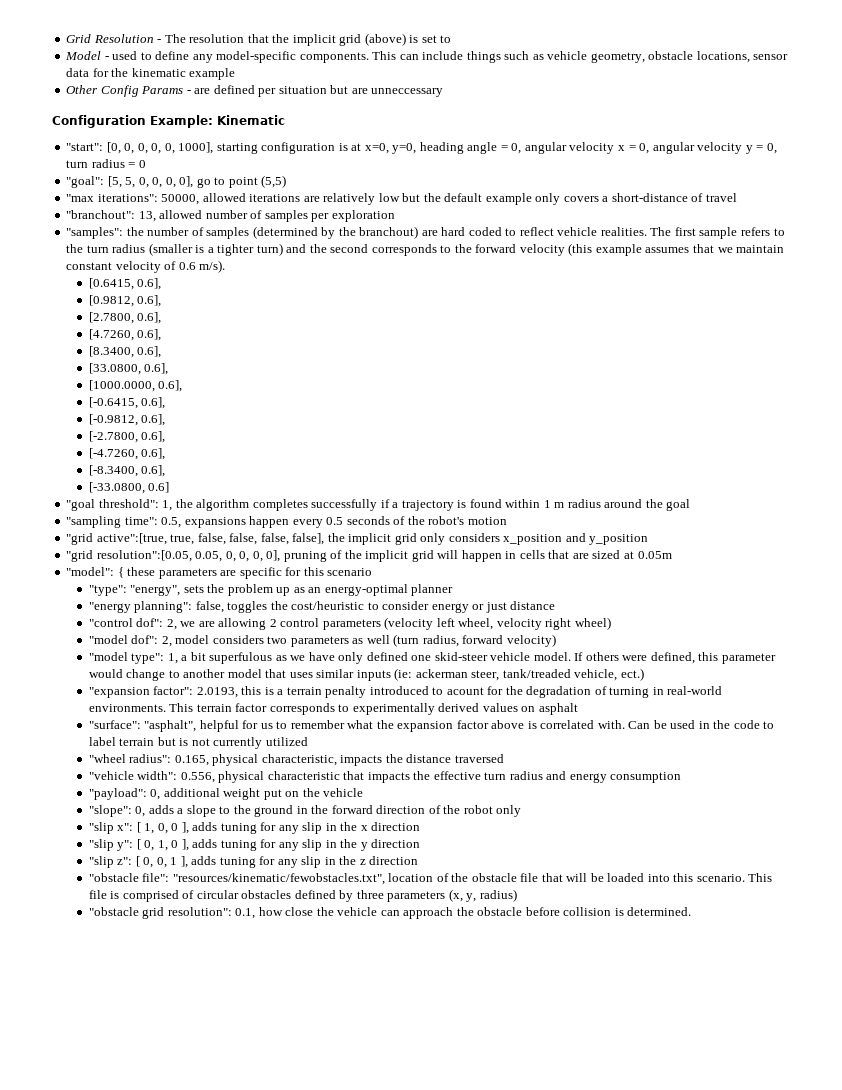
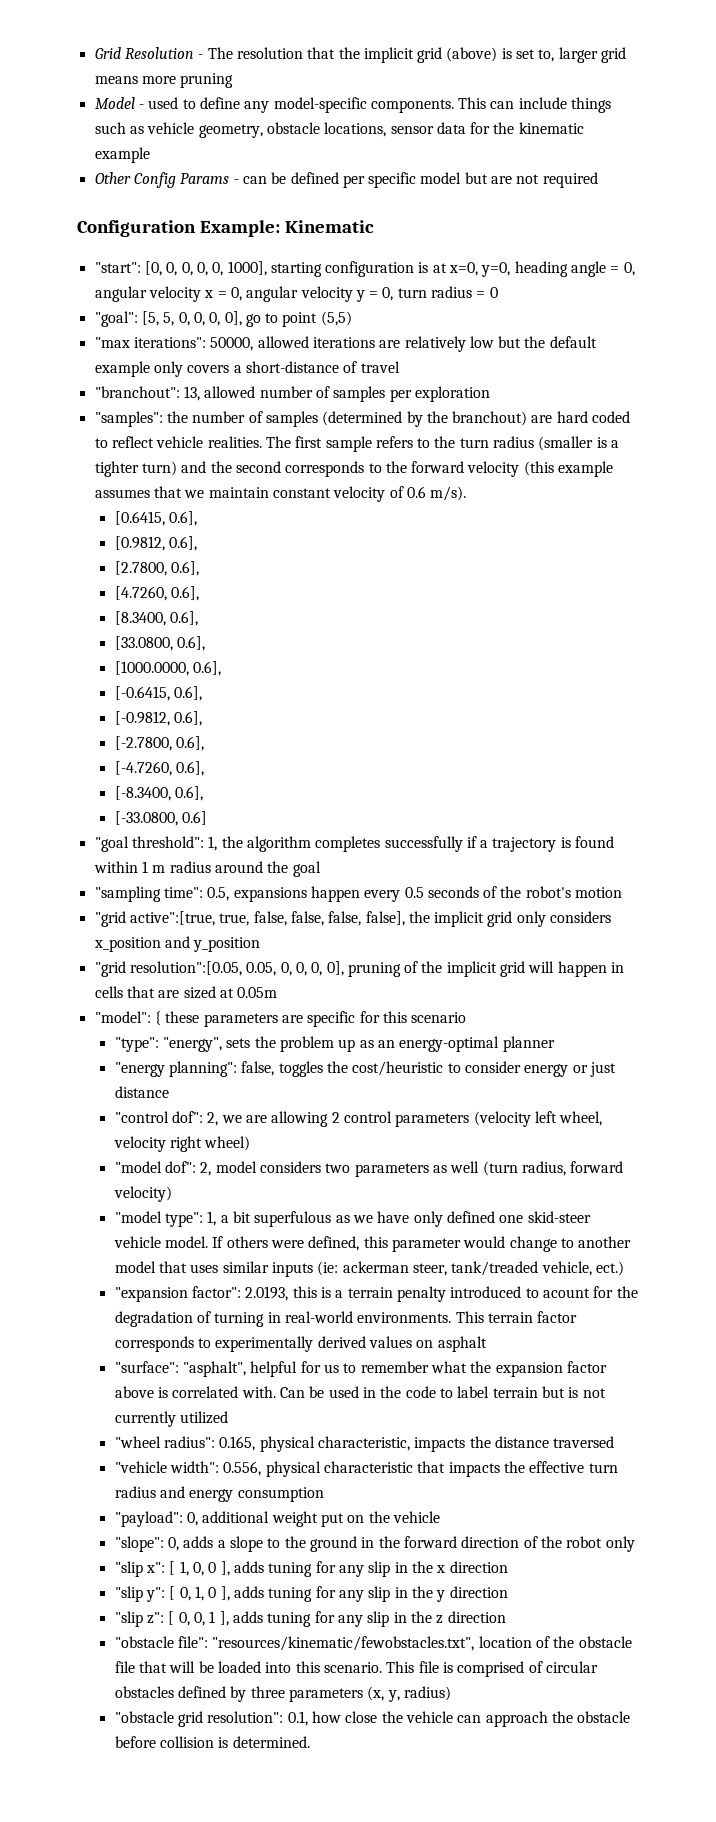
[440,35,452,43] to -> [538,47,627,63] [94,73,234,88] to, larger grid means more pruning
[194,85,444,97] are defined per situation but are unneccessary -> [242,172,598,188] can be defined per specific model but are not required

